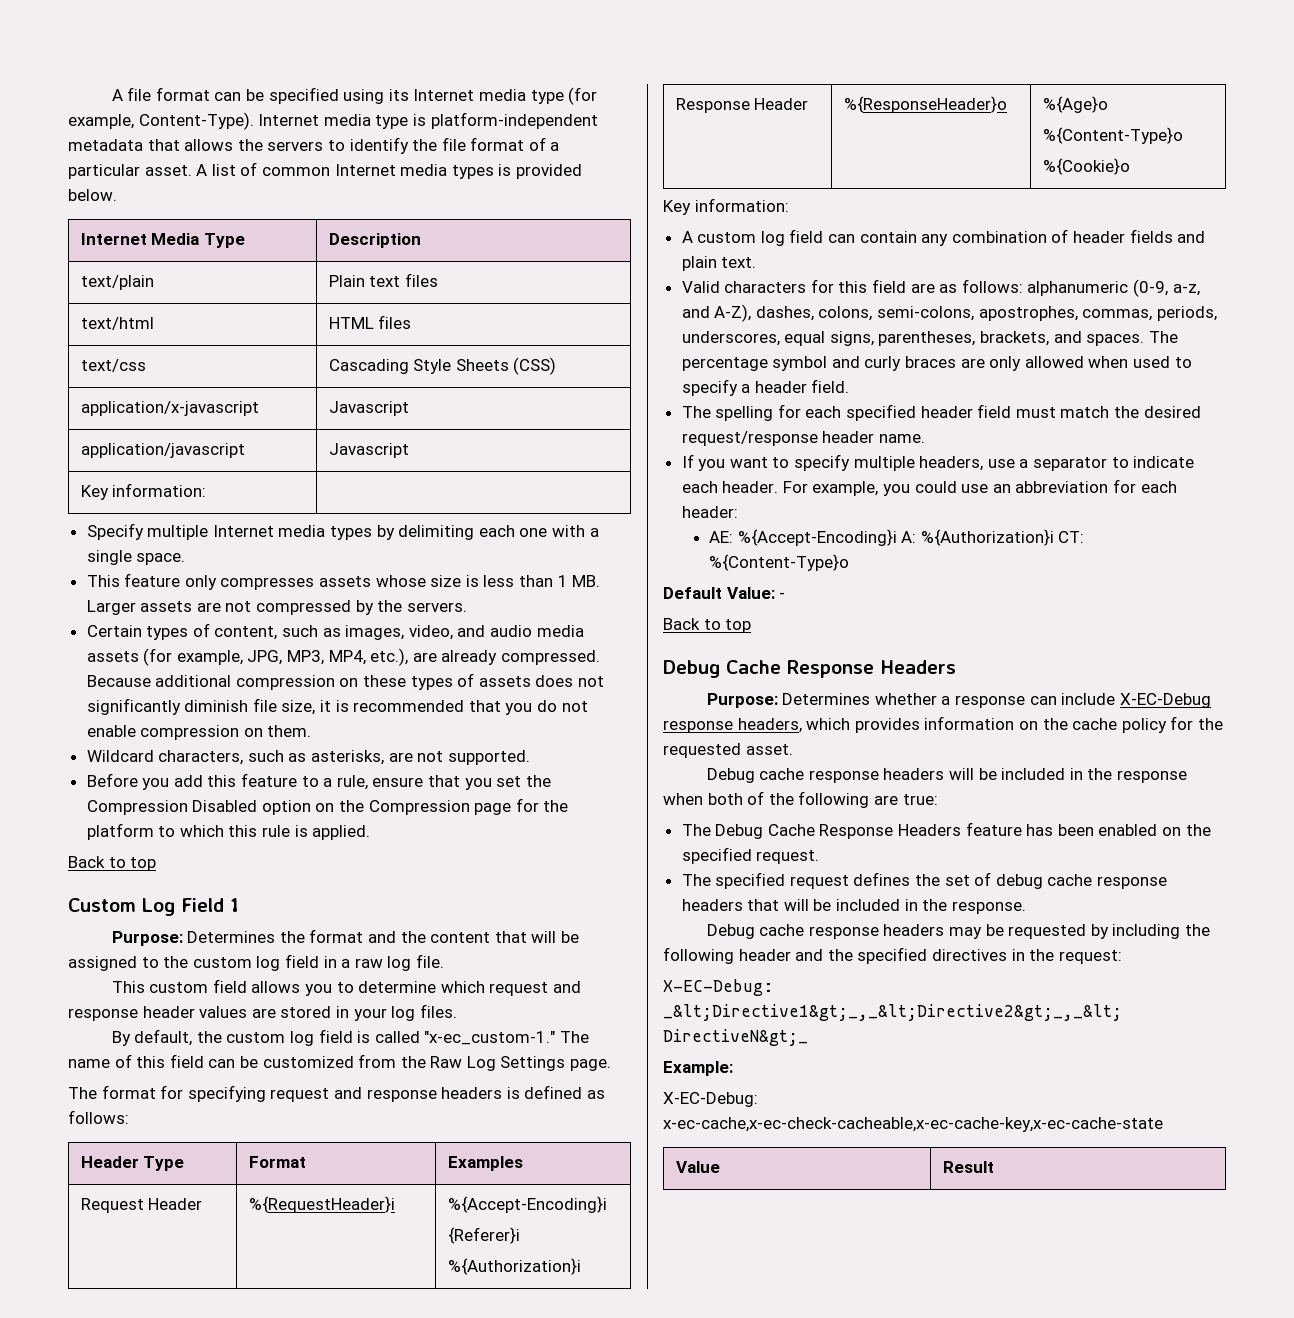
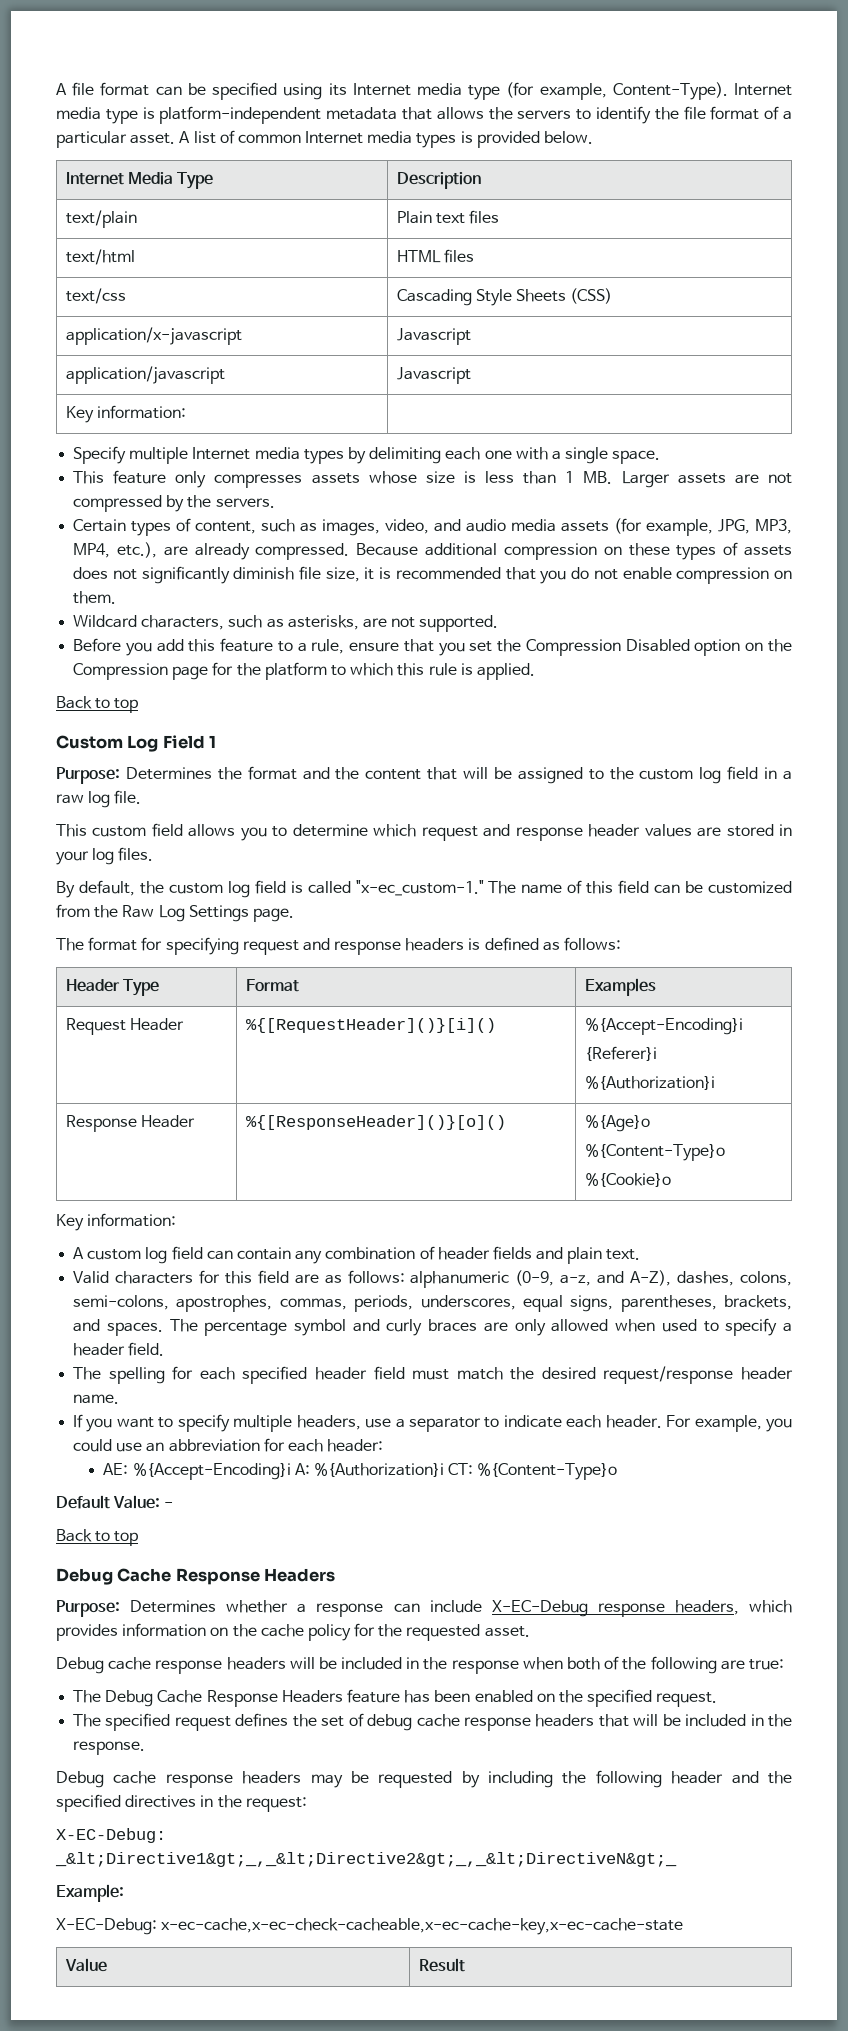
[248,1196,395,1213] %{RequestHeader}i -> [245,1018,496,1033] %{[RequestHeader]()}[i]()
[843,96,1007,113] %{ResponseHeader}o -> [245,1115,506,1130] %{[ResponseHeader]()}[o]()

